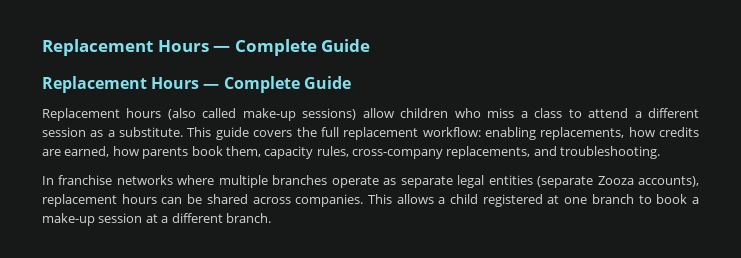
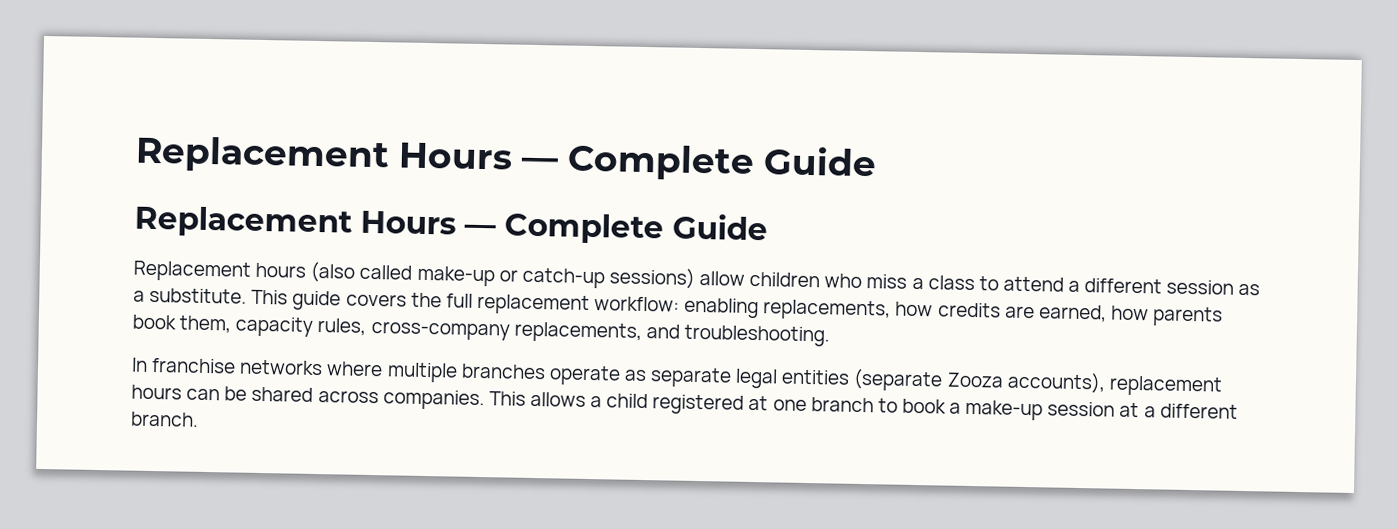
(296, 114) none -> [498,267,605,289] or catch-up

